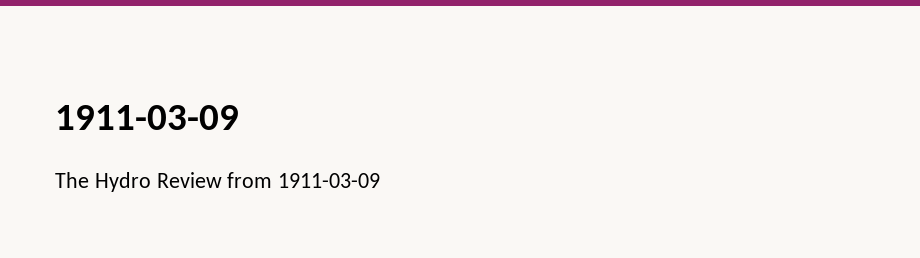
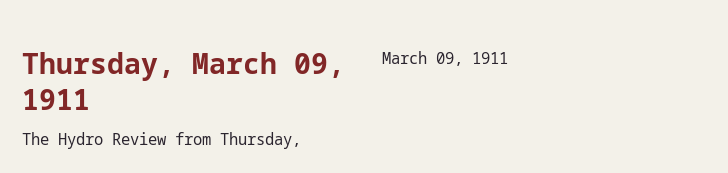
[55,105,239,130] 1911-03-09 -> [22,52,345,81] [22,89,90,110] Thursday, March 09, 1911
[278,173,381,188] 1911-03-09 -> [220,132,301,149] [382,51,508,66] Thursday, March 09, 1911

